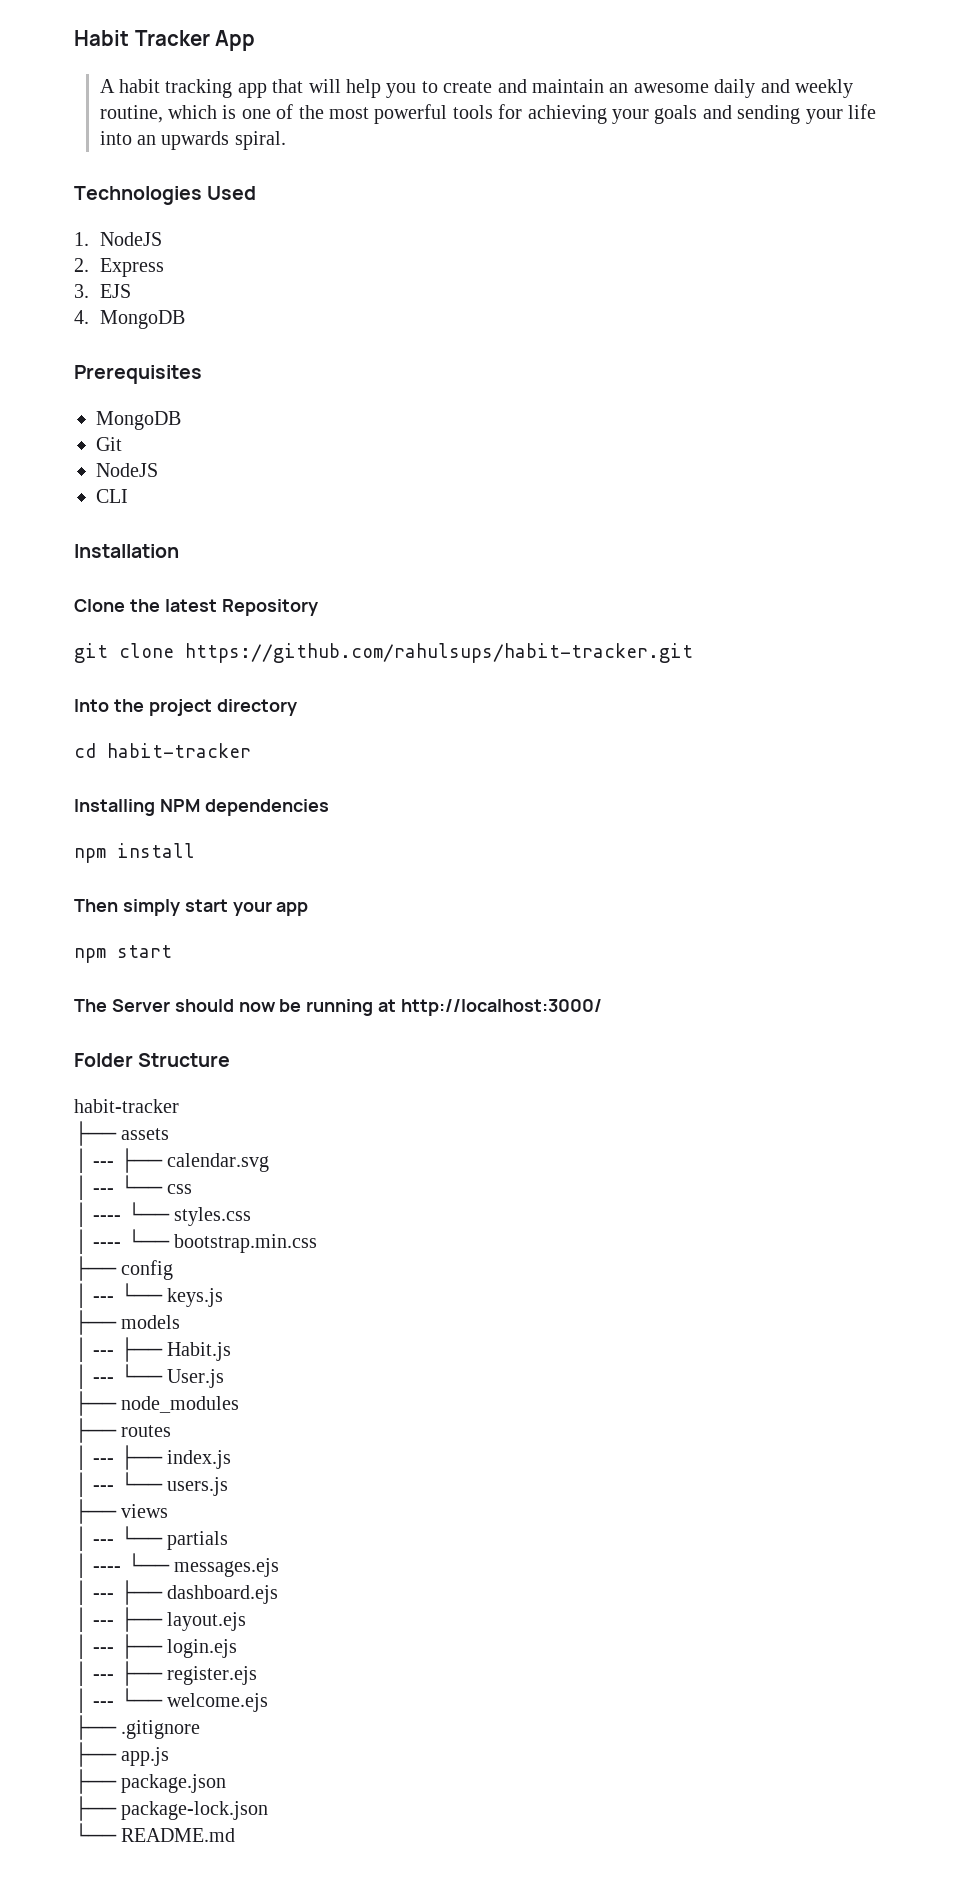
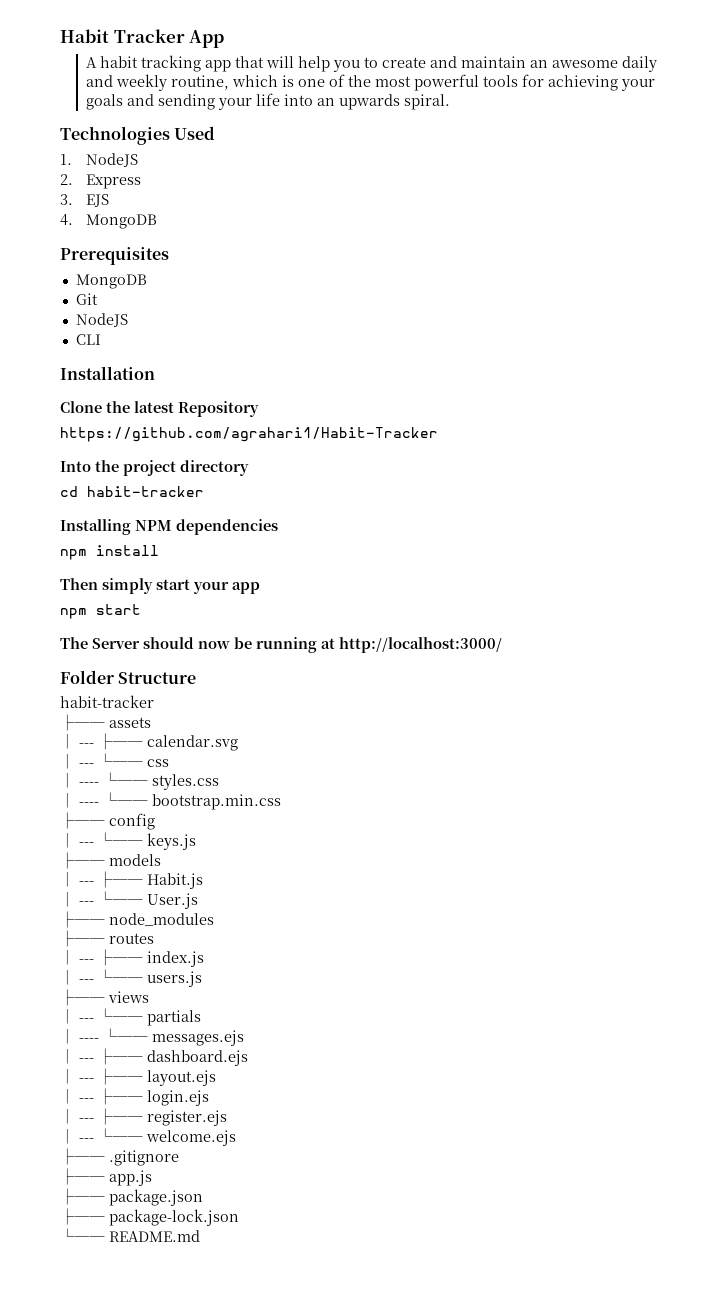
[74,643,693,663] git clone https://github.com/rahulsups/habit-tracker.git -> [60,427,438,442] https://github.com/agrahari1/Habit-Tracker

